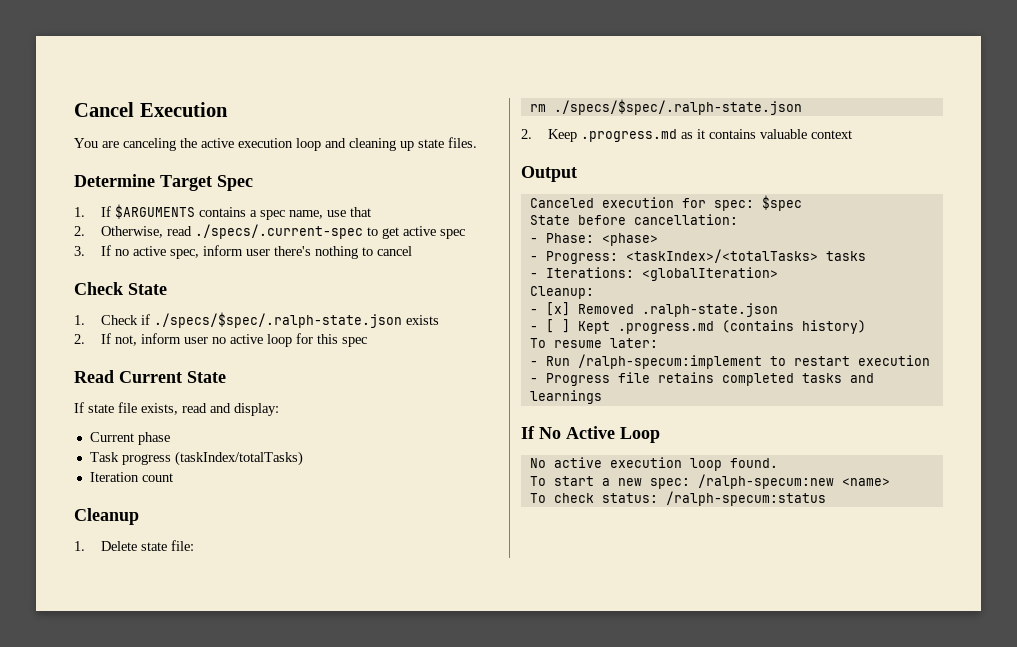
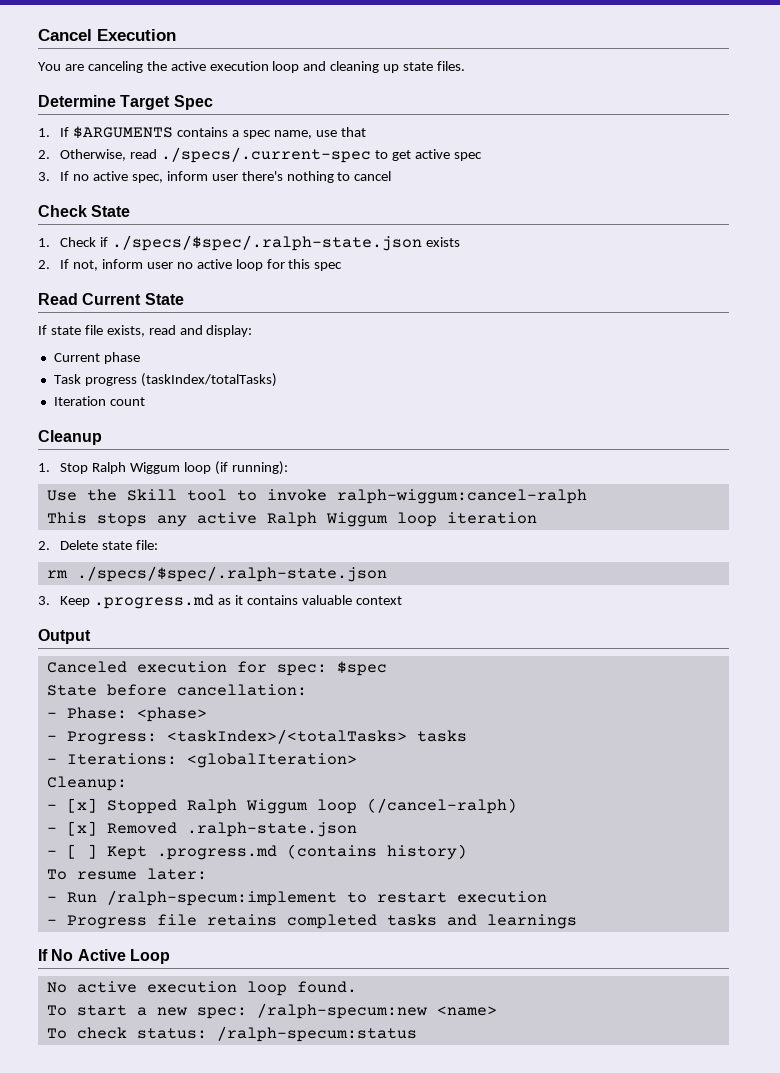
(85, 546) none -> [60,461,288,475] [46,489,587,504] [46,512,537,527] [38,541,50,550] Stop Ralph Wiggum loop (if running): // Use the Skill tool to invoke ralph-wiggum:cancel-ralph // This stops any active Ralph Wiggum loop iteration // 2.
[521,129,532,139] 2. -> [38,596,50,605] 3.
(594, 292) none -> [46,798,517,814] // - [x] Stopped Ralph Wiggum loop (/cancel-ralph)

